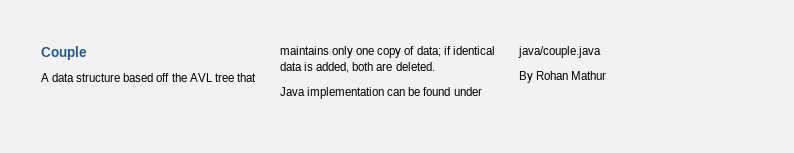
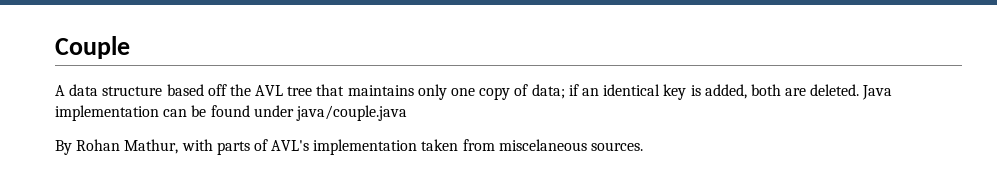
[452,46,495,55] [280,62,302,71] identical data -> [581,84,687,100] an identical key
(435, 66) // -> (860, 90) none
[571,71,607,80] Mathur -> [124,139,644,155] Mathur, with parts of AVL's implementation taken from miscelaneous sources.

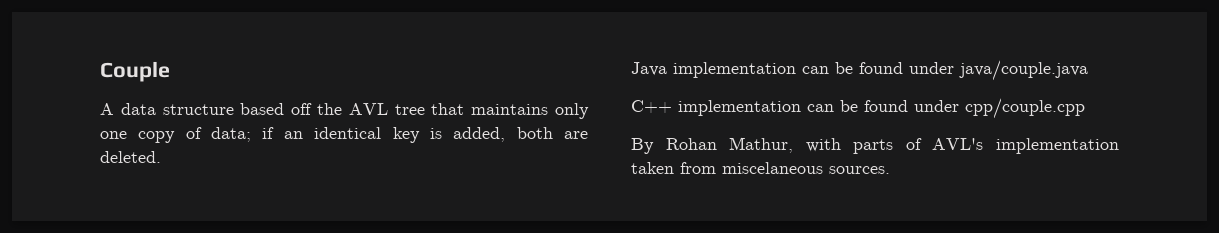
(860, 90) none -> (161, 157) //
(407, 113) none -> [631,98,1085,119] // C++ implementation can be found under cpp/couple.cpp

